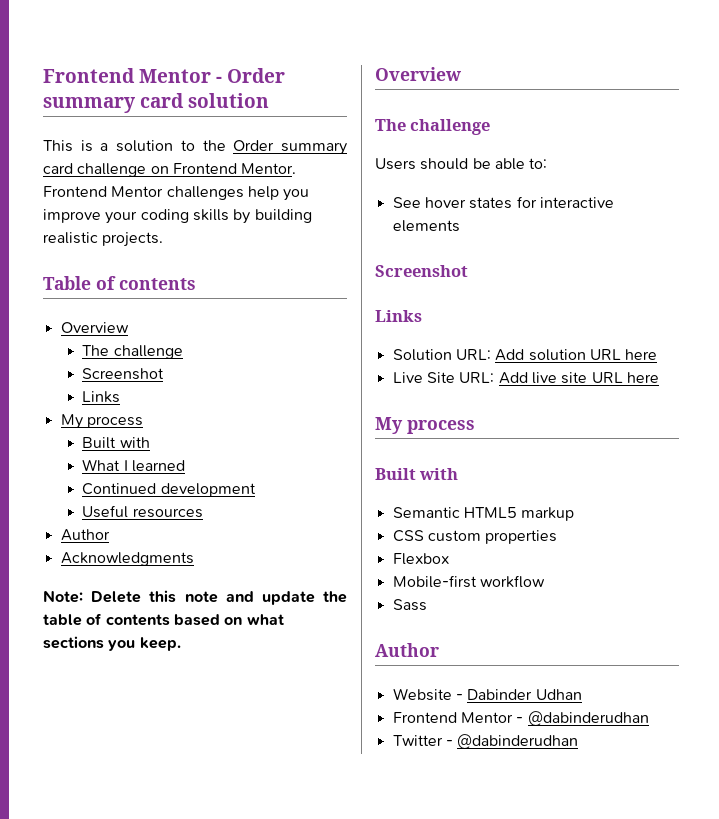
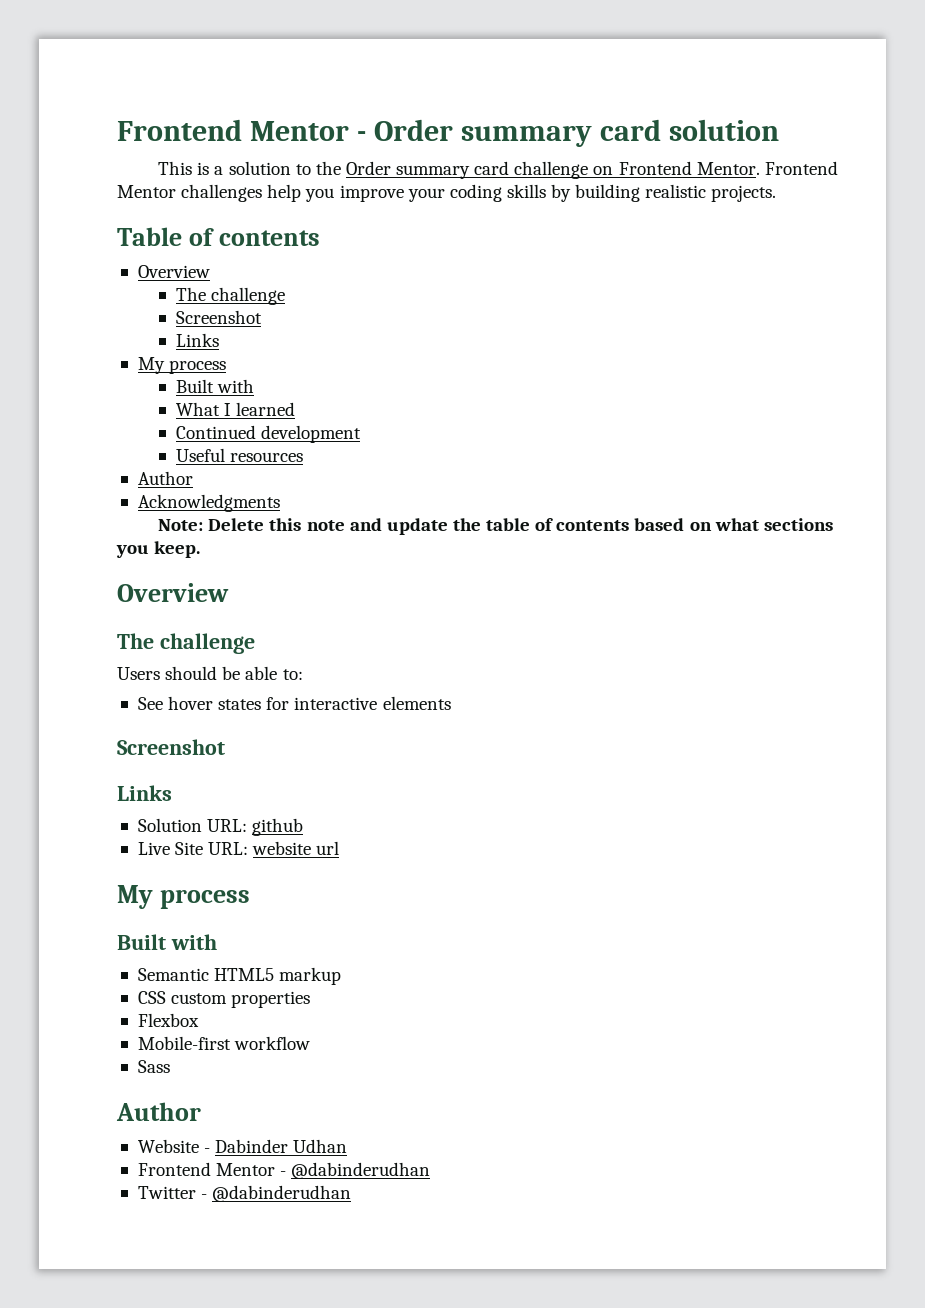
[495,349,658,361] Add solution URL here -> [252,818,304,836] github
[498,372,659,384] Add live site URL here -> [252,841,340,855] website url

